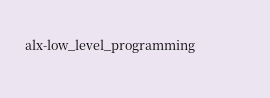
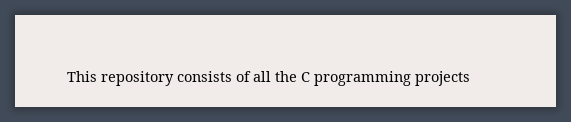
[25,39,195,53] alx-low_level_programming -> [67,71,470,86] This repository consists of all the C programming projects

